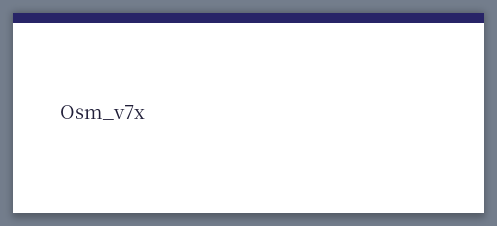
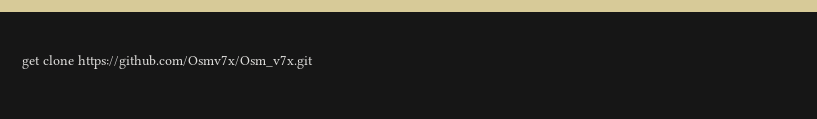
[60,105,145,120] Osm_v7x -> [22,55,313,69] get clone https://github.com/Osmv7x/Osm_v7x.git

